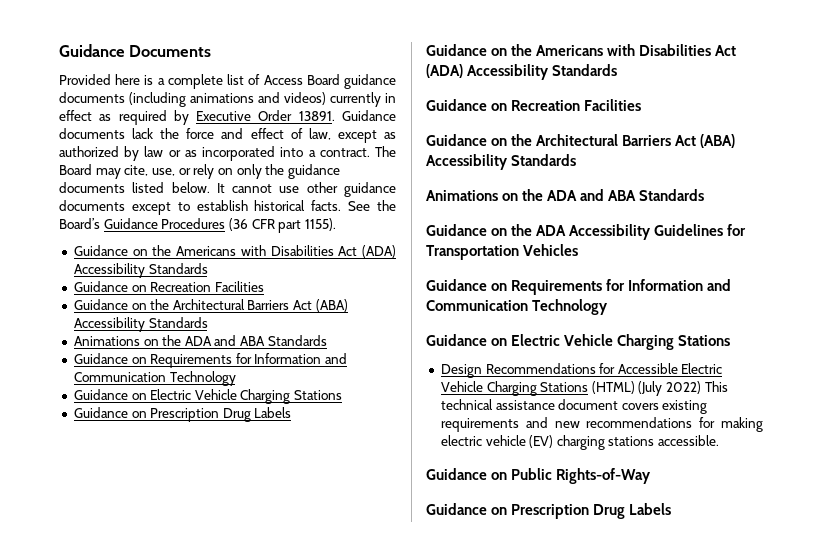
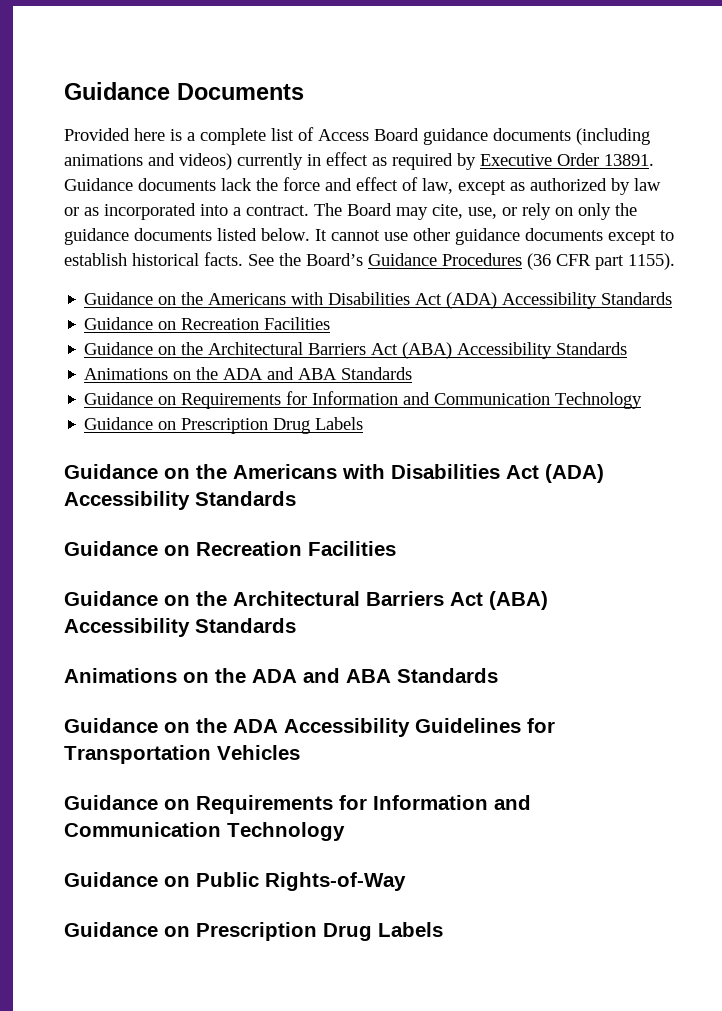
[73,389,343,404] // Guidance on Electric Vehicle Charging Stations -> (643, 400) none
[426,334,731,350] [440,363,723,378] [440,381,728,396] [440,399,708,414] [440,417,763,432] [440,435,720,450] // Guidance on Electric Vehicle Charging Stations // Design Recommendations for Accessible Electric Vehicle Charging Stations (HTML) (July 2022) This technical assistance document covers existing requirements and new recommendations for making electric vehicle (EV) charging stations accessible. -> (345, 831) none

